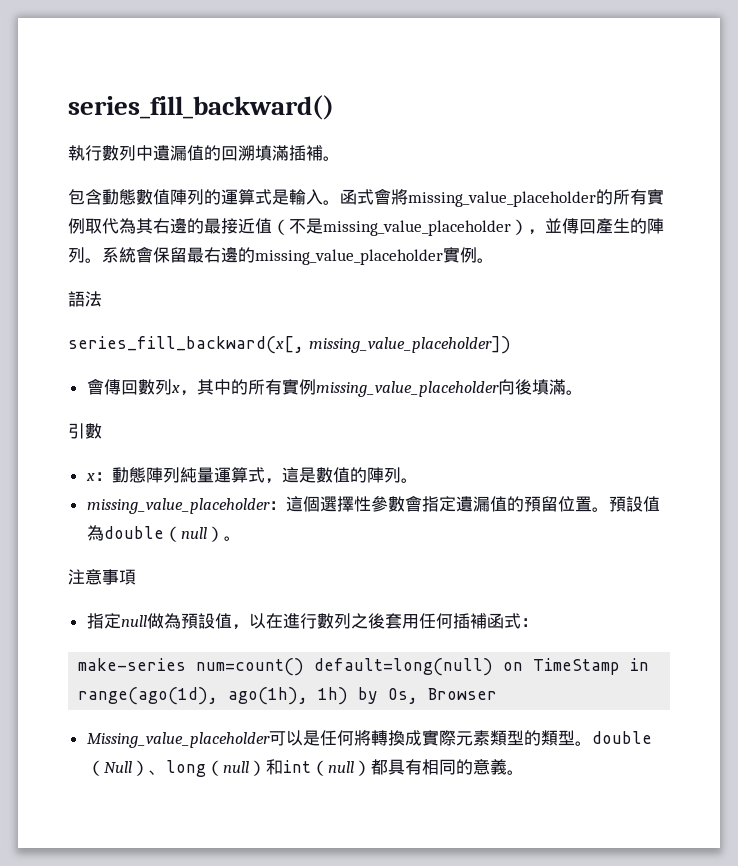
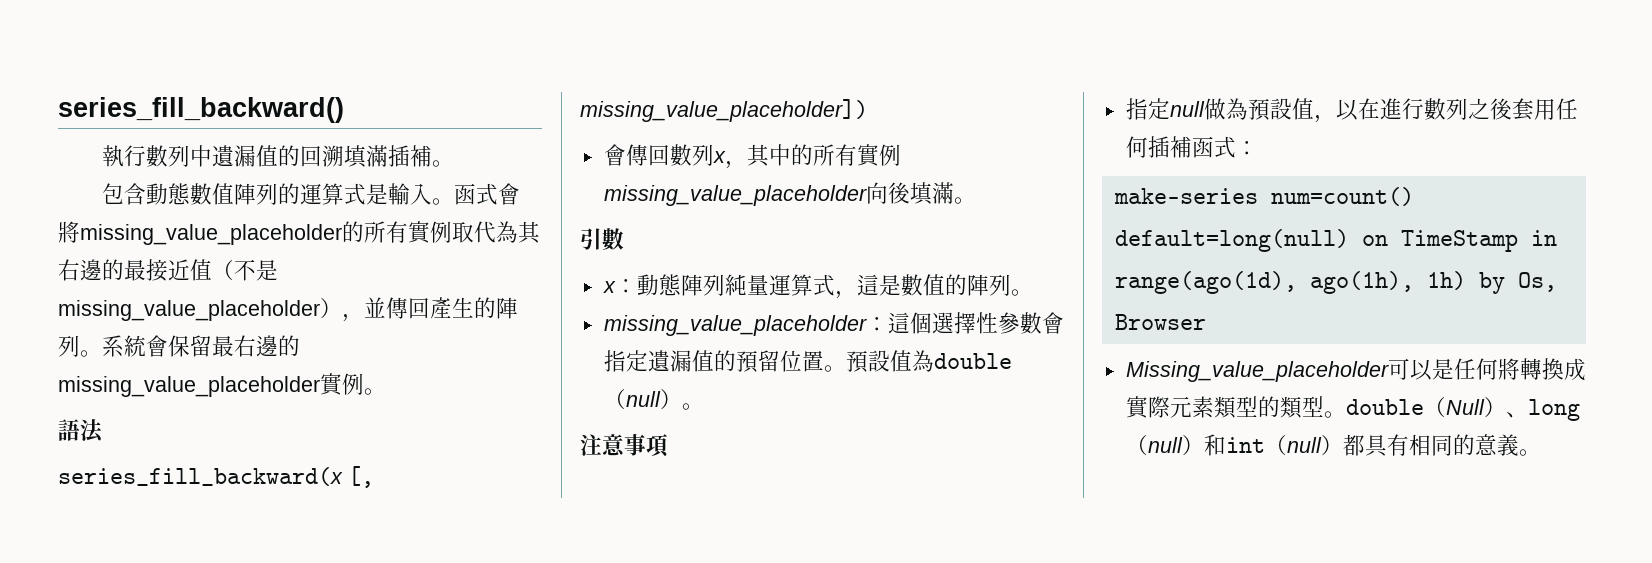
[68,336,304,354] series_fill_backward(x[, -> [58,466,374,488] series_fill_backward(x [,

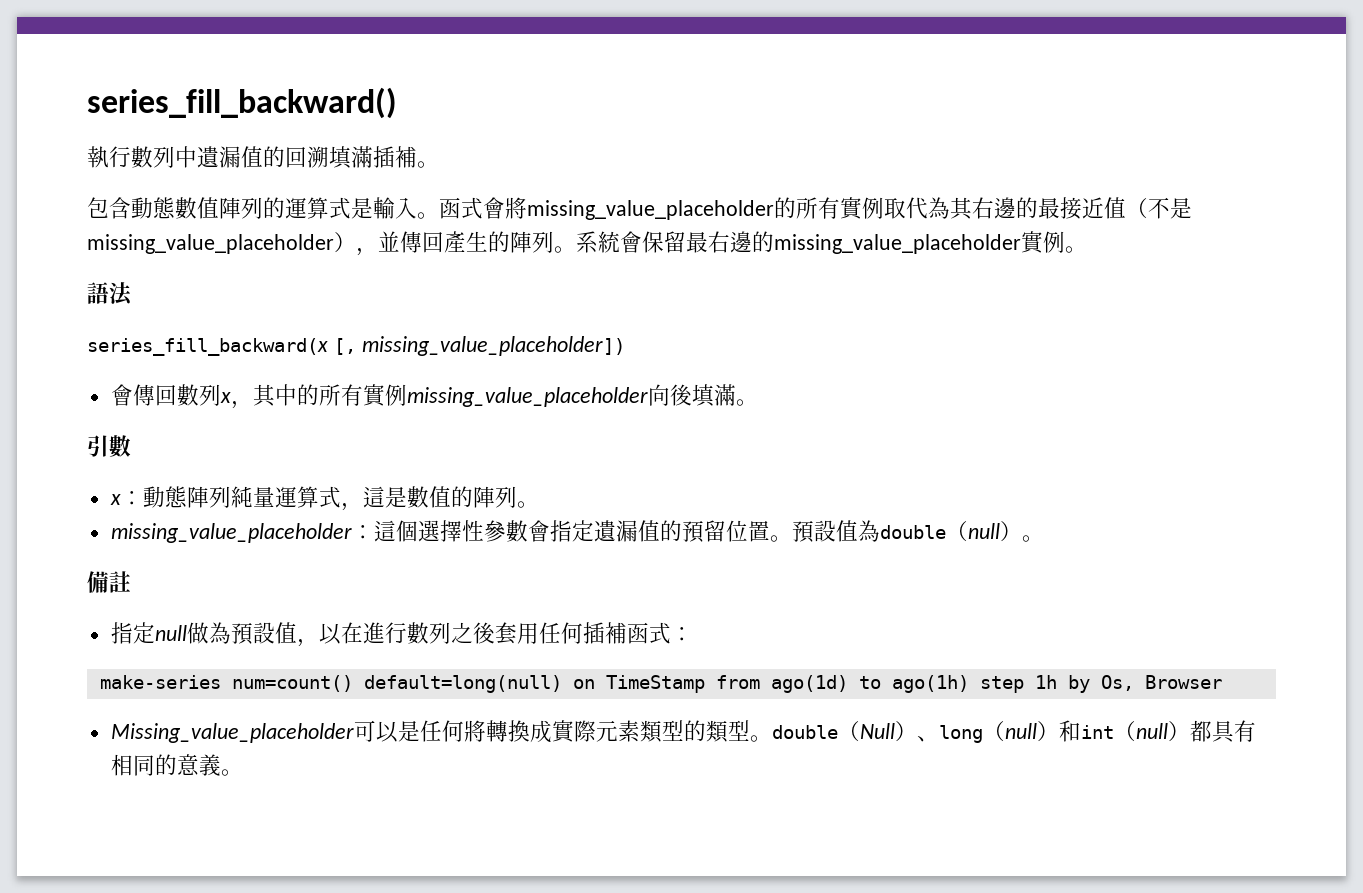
[580,434,669,457] 注意事項 -> [87,571,131,593] 備註
[1530,230,1557,246] [1114,271,1466,294] in range(ago(1d), ago(1h), 1h) -> [715,675,1057,693] from ago(1d) to ago(1h) step 1h

